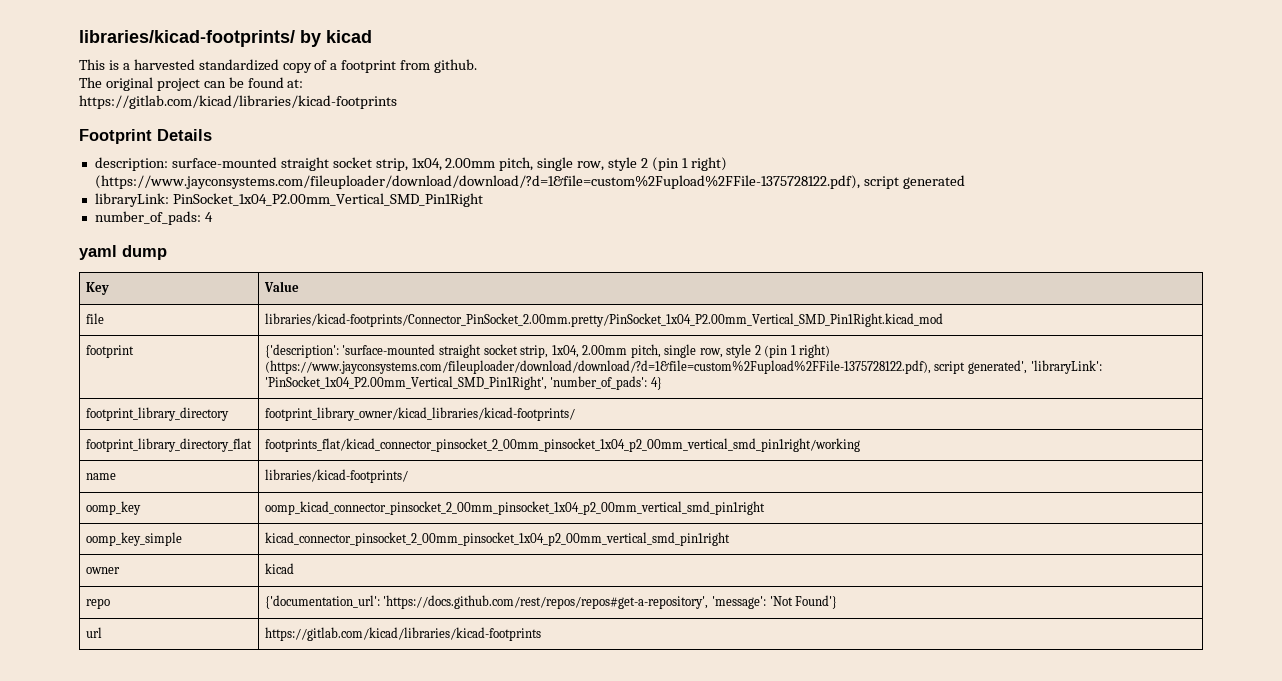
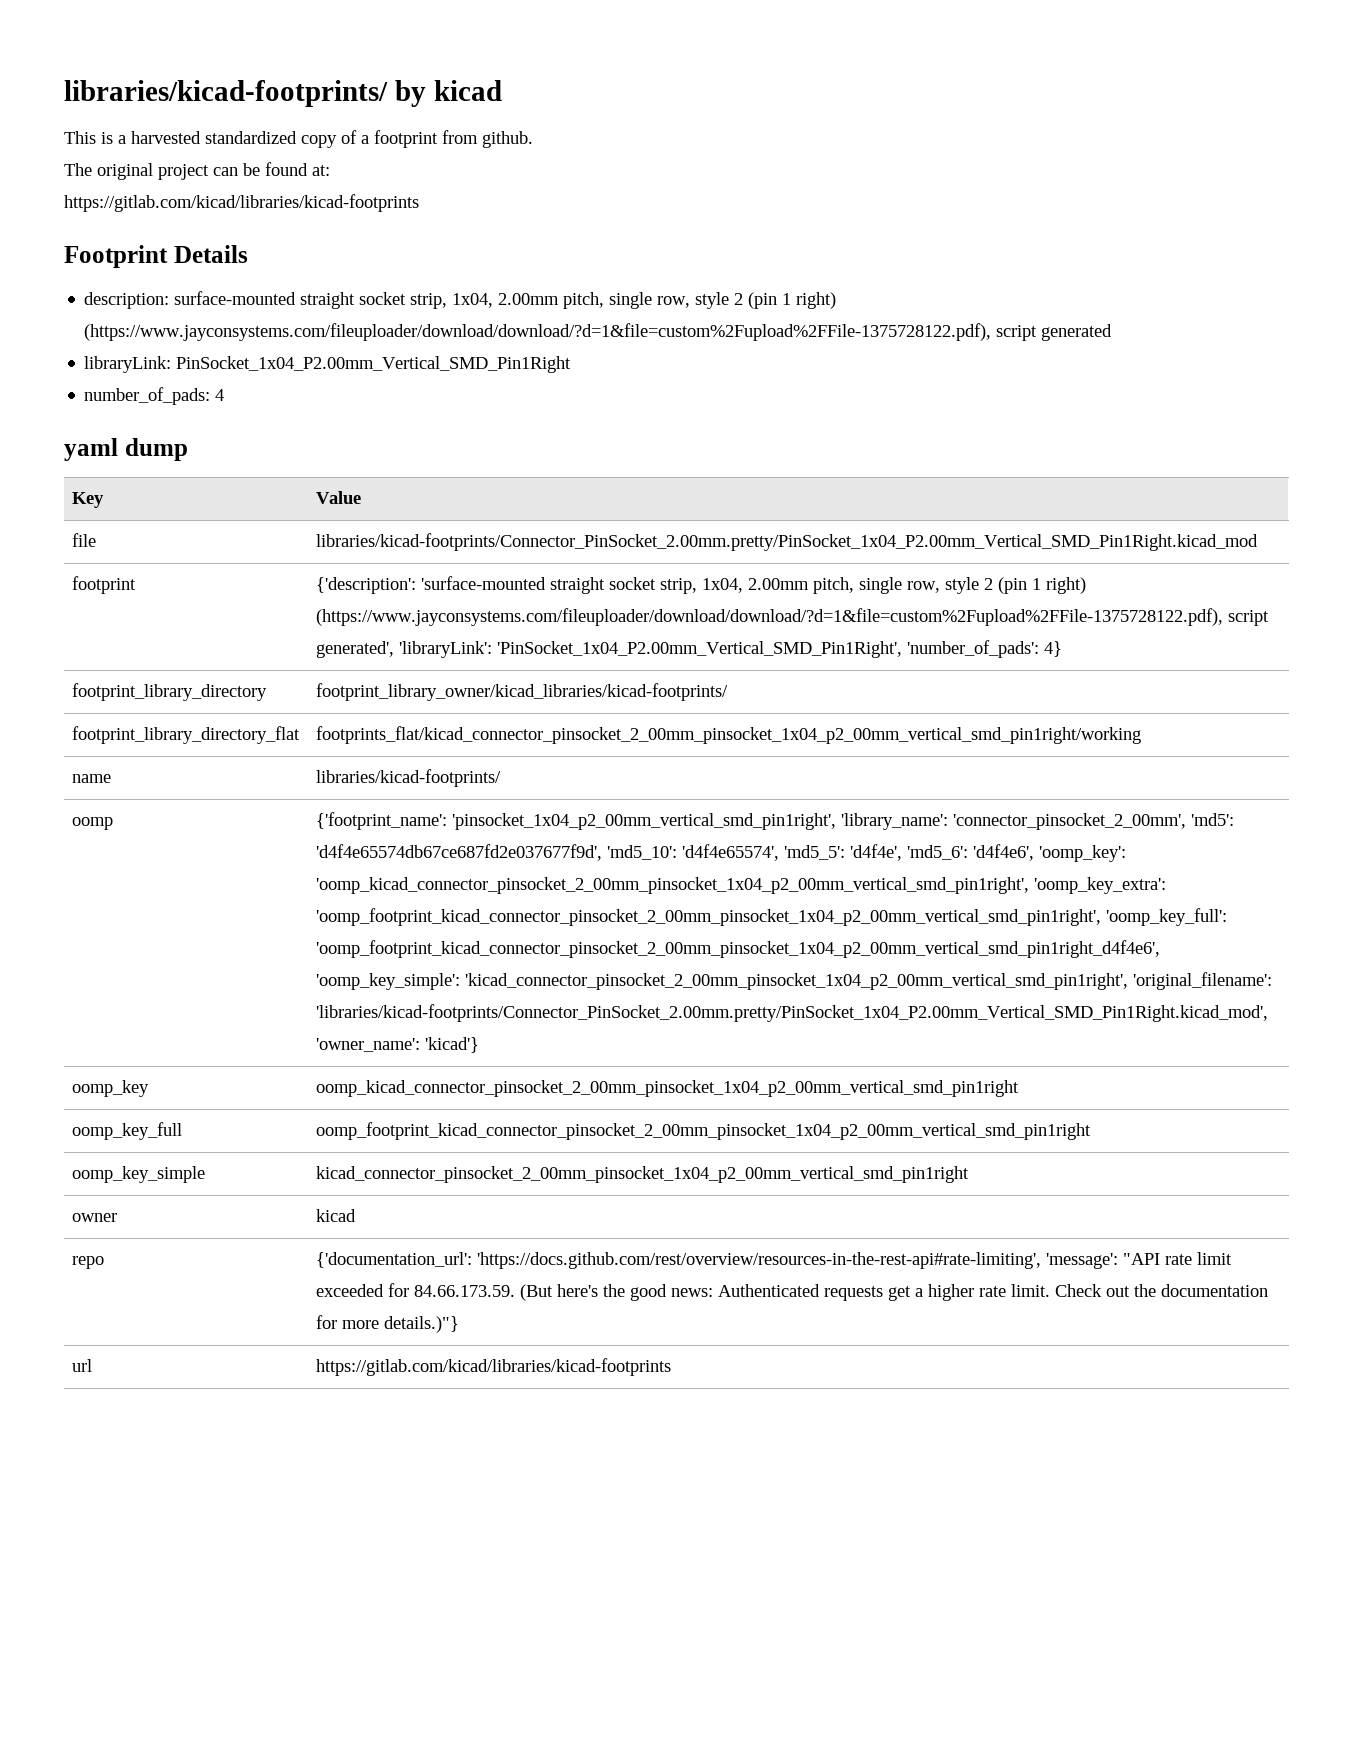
(408, 476) none -> [72,817,114,830] [316,812,1235,830] [316,844,1127,862] [316,877,1167,894] [316,908,1228,926] [316,940,1161,958] [316,972,1273,990] [316,1004,1269,1022] [316,1037,480,1053] // oomp | {'footprint_name': 'pinsocket_1x04_p2_00mm_vertical_smd_pin1right', 'library_name': 'connector_pinsocket_2_00mm', 'md5': 'd4f4e65574db67ce687fd2e037677f9d', 'md5_10': 'd4f4e65574', 'md5_5': 'd4f4e', 'md5_6': 'd4f4e6', 'oomp_key': 'oomp_kicad_connector_pinsocket_2_00mm_pinsocket_1x04_p2_00mm_vertical_smd_pin1right', 'oomp_key_extra': 'oomp_footprint_kicad_connector_pinsocket_2_00mm_pinsocket_1x04_p2_00mm_vertical_smd_pin1right', 'oomp_key_full': 'oomp_footprint_kicad_connector_pinsocket_2_00mm_pinsocket_1x04_p2_00mm_vertical_smd_pin1right_d4f4e6', 'oomp_key_simple': 'kicad_connector_pinsocket_2_00mm_pinsocket_1x04_p2_00mm_vertical_smd_pin1right', 'original_filename': 'libraries/kicad-footprints/Connector_PinSocket_2.00mm.pretty/PinSocket_1x04_P2.00mm_Vertical_SMD_Pin1Right.kicad_mod', 'owner_name': 'kicad'}
(765, 508) none -> [72,1122,183,1140] [316,1122,1092,1140] // oomp_key_full | oomp_footprint_kicad_connector_pinsocket_2_00mm_pinsocket_1x04_p2_00mm_vertical_smd_pin1right
[383,595,838,609] 'https://docs.github.com/rest/repos/repos#get-a-repository', 'message': 'Not Found'} -> [477,1252,1233,1269] [316,1283,1269,1301] [316,1315,460,1333] 'https://docs.github.com/rest/overview/resources-in-the-rest-api#rate-limiting', 'message': "API rate limit exceeded for 84.66.173.59. (But here's the good news: Authenticated requests get a higher rate limit. Check out the documentation for more details.)"}

